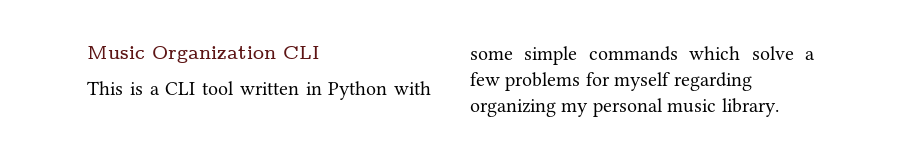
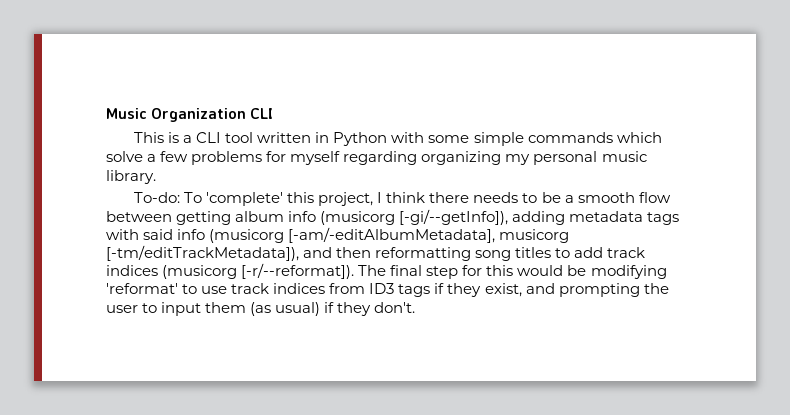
(779, 107) none -> [134,192,671,206] [106,209,680,225] [106,227,570,243] [106,245,646,261] [106,263,667,279] [106,283,669,297] [106,302,416,316] // To-do: To 'complete' this project, I think there needs to be a smooth flow between getting album info (musicorg [-gi/--getInfo]), adding metadata tags with said info (musicorg [-am/-editAlbumMetadata], musicorg [-tm/editTrackMetadata]), and then reformatting song titles to add track indices (musicorg [-r/--reformat]). The final step for this would be modifying 'reformat' to use track indices from ID3 tags if they exist, and prompting the user to input them (as usual) if they don't.

